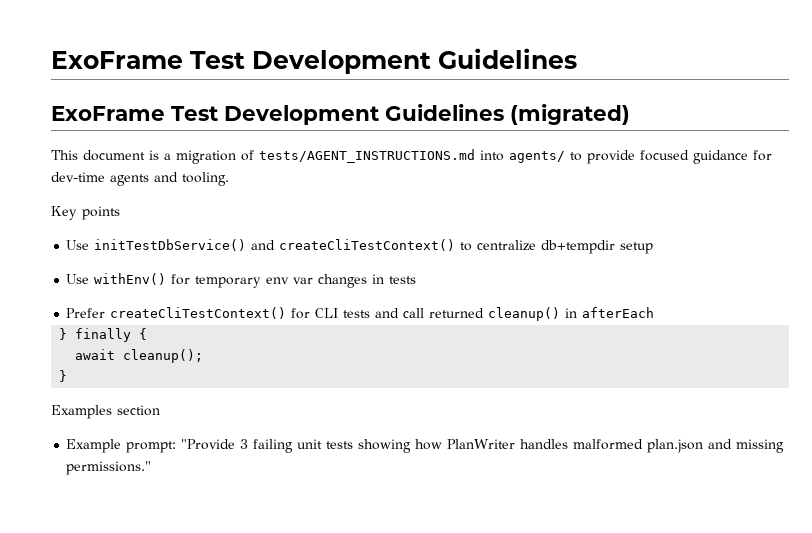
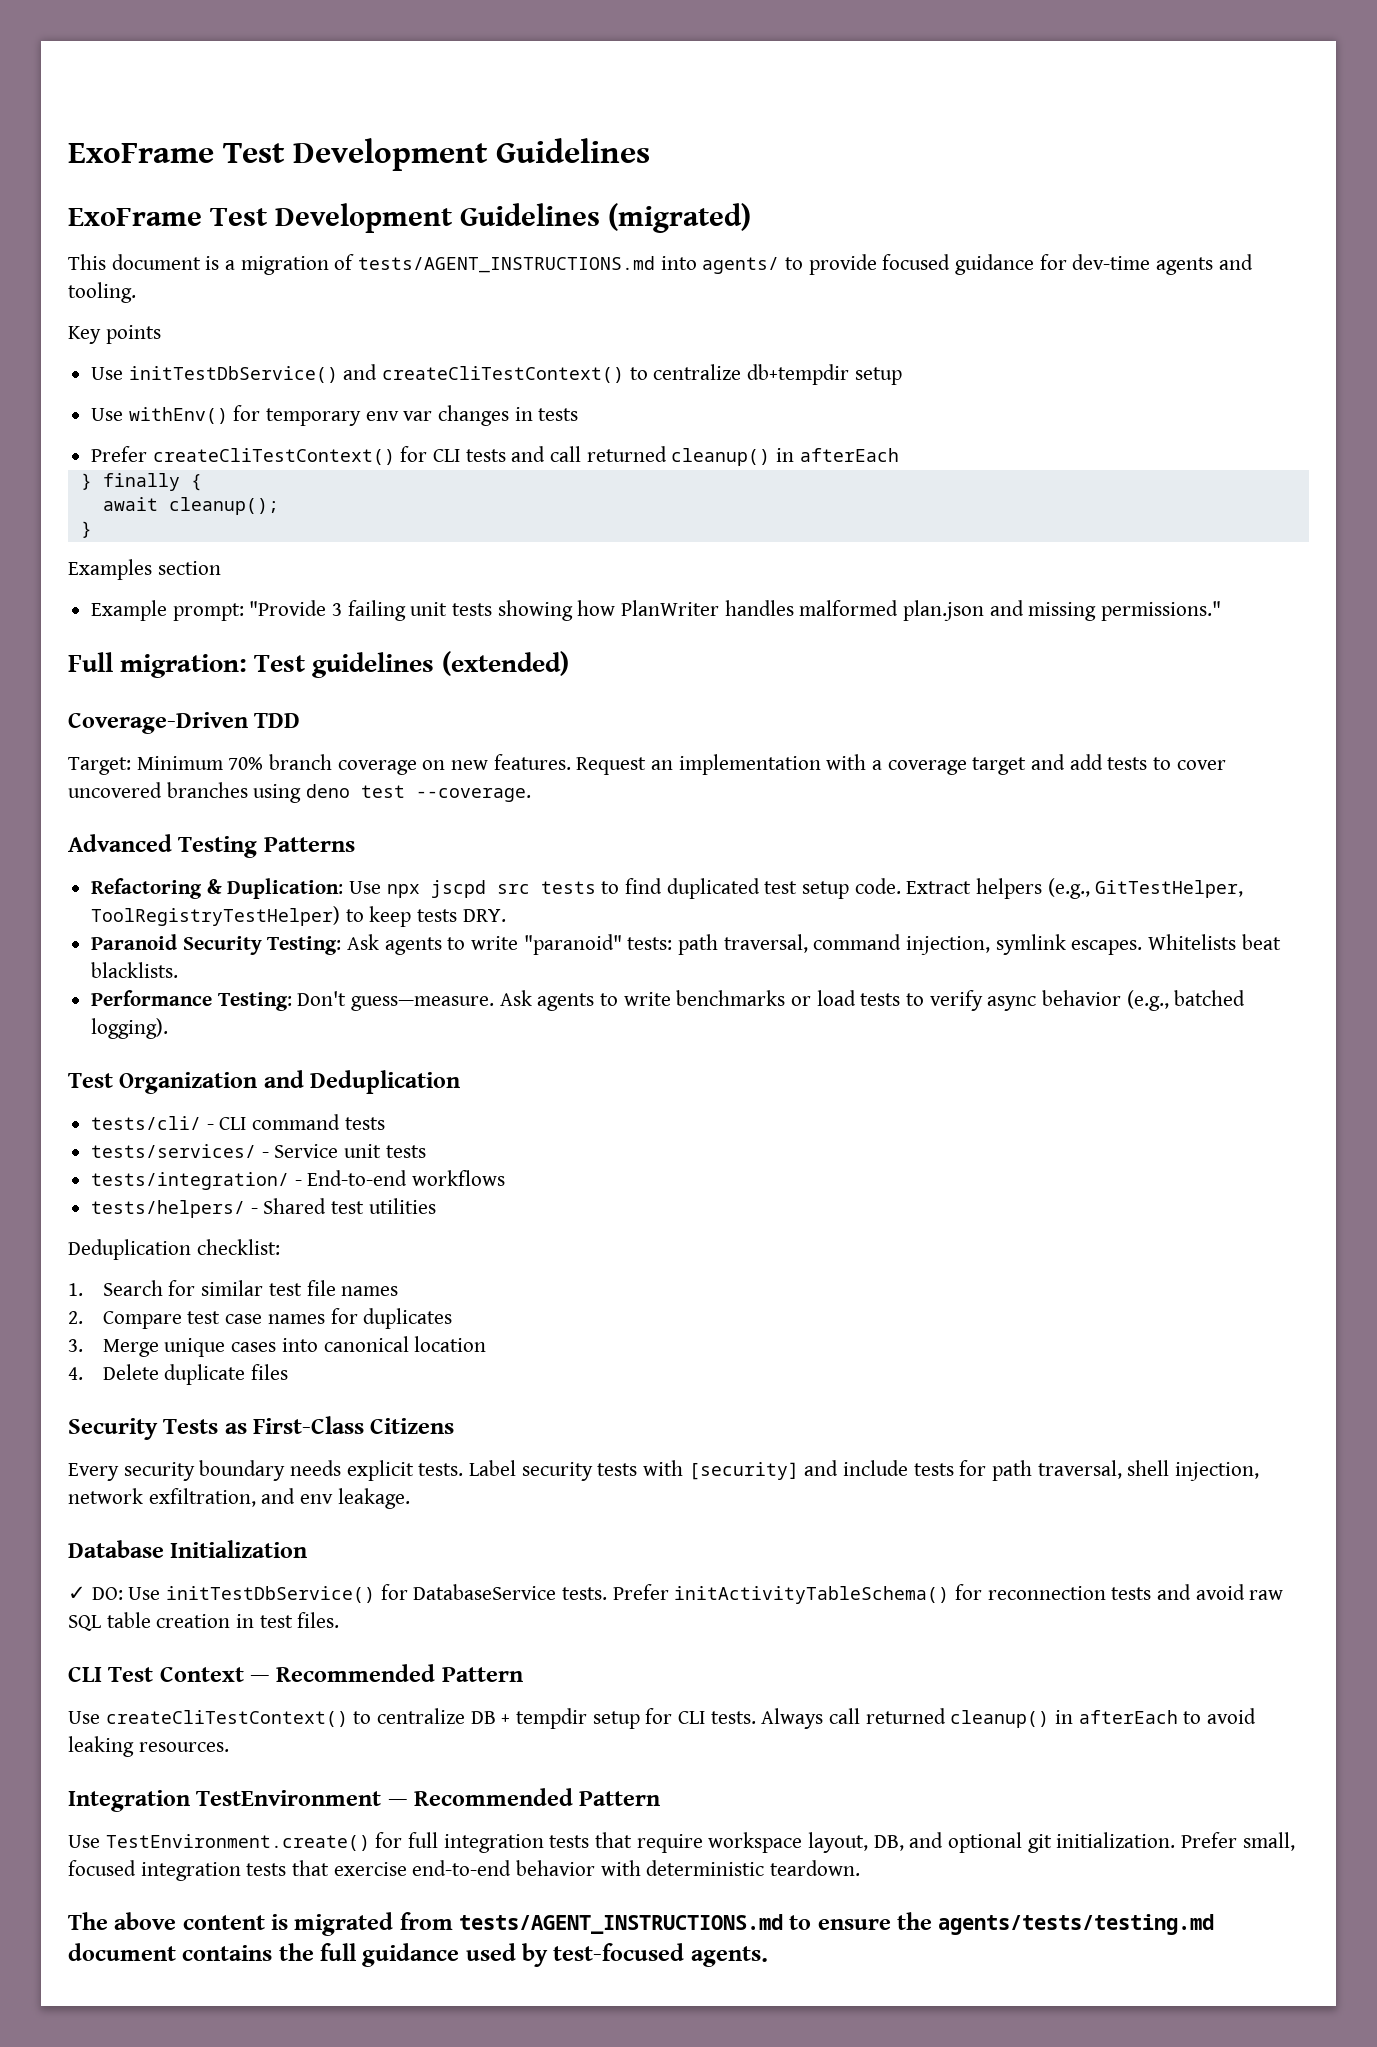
(152, 468) none -> [68,651,569,678] [68,712,301,734] [68,754,1226,775] [68,782,532,803] [68,834,355,858] [91,878,1244,899] [91,906,506,927] [91,934,1281,955] [91,962,179,978] [91,990,1246,1011] [91,1018,169,1039] [68,1070,461,1094] [91,1114,385,1130] [91,1144,426,1158] [91,1170,506,1190] [91,1198,436,1218] [68,1239,280,1260] [68,1280,399,1296] [68,1308,453,1329] [68,1336,487,1357] [68,1364,289,1385] [68,1416,455,1440] [68,1460,1260,1481] [68,1488,410,1509] [68,1540,308,1558] [68,1584,1284,1604] [68,1612,340,1631] [68,1664,523,1682] [68,1708,1257,1729] [68,1736,229,1757] [68,1788,661,1812] [68,1832,1295,1853] [68,1860,861,1881] [68,1912,1215,1936] [68,1943,768,1967] // Full migration: Test guidelines (extended) // Coverage-Driven TDD // Target: Minimum 70% branch coverage on new features. Request an implementation with a coverage target and add tests to cover uncovered branches using deno test --coverage. // Advanced Testing Patterns // Refactoring & Duplication: Use npx jscpd src tests to find duplicated test setup code. Extract helpers (e.g., GitTestHelper, ToolRegistryTestHelper) to keep tests DRY. // Paranoid Security Testing: Ask agents to write "paranoid" tests: path traversal, command injection, symlink escapes. Whitelists beat blacklists. // Performance Testing: Don't guess—measure. Ask agents to write benchmarks or load tests to verify async behavior (e.g., batched logging). // Test Organization and Deduplication // tests/cli/ - CLI command tests // tests/services/ - Service unit tests // tests/integration/ - End-to-end workflows // tests/helpers/ - Shared test utilities // Deduplication checklist: // 1. Search for similar test file names // 2. Compare test case names for duplicates // 3. Merge unique cases into canonical location // 4. Delete duplicate files // Security Tests as First-Class Citizens // Every security boundary needs explicit tests. Label security tests with [security] and include tests for path traversal, shell injection, network exfiltration, and env leakage. // Database Initialization // ✓ DO: Use initTestDbService() for DatabaseService tests. Prefer initActivityTableSchema() for reconnection tests and avoid raw SQL table creation in test files. // CLI Test Context — Recommended Pattern // Use createCliTestContext() to centralize DB + tempdir setup for CLI tests. Always call returned cleanup() in afterEach to avoid leaking resources. // Integration TestEnvironment — Recommended Pattern // Use TestEnvironment.create() for full integration tests that require workspace layout, DB, and optional git initialization. Prefer small, focused integration tests that exercise end-to-end behavior with deterministic teardown. // The above content is migrated from tests/AGENT_INSTRUCTIONS.md to ensure the agents/tests/testing.md document contains the full guidance used by test-focused agents.

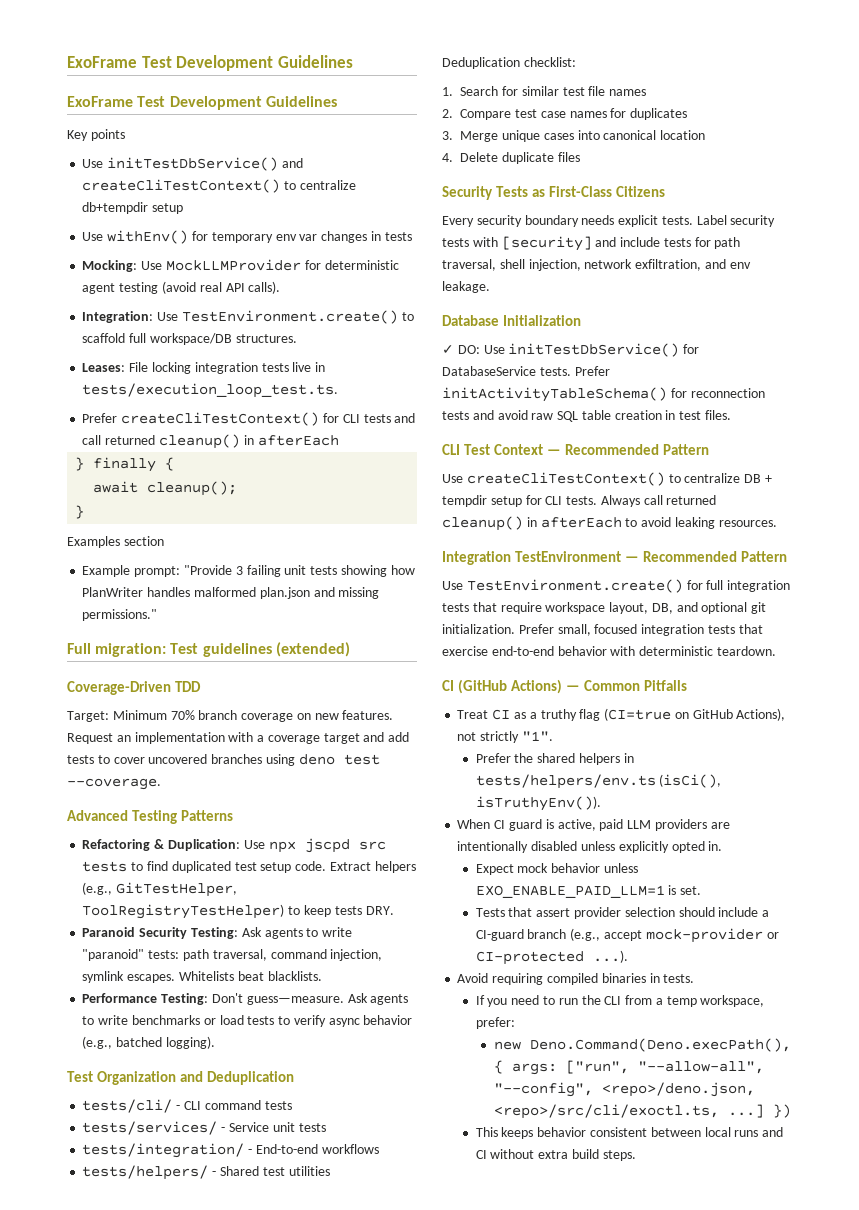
[608,203,751,233] [68,254,1253,275] [68,282,136,303] (migrated) // This document is a migration of tests/AGENT_INSTRUCTIONS.md into agents/ to provide focused guidance for dev-time agents and tooling. -> (337, 101) none
(579, 414) none -> [82,259,399,272] [82,281,281,294] [82,310,414,324] [82,333,297,345] [82,362,326,374] [82,383,339,398] // Mocking: Use MockLLMProvider for deterministic agent testing (avoid real API calls). // Integration: Use TestEnvironment.create() to scaffold full workspace/DB structures. // Leases: File locking integration tests live in tests/execution_loop_test.ts.
[68,1912,1215,1936] [68,1943,768,1967] The above content is migrated from tests/AGENT_INSTRUCTIONS.md to ensure the agents/tests/testing.md document contains the full guidance used by test-focused agents. -> [442,679,687,694] [457,708,786,721] [457,731,553,743] [475,753,634,765] [475,774,722,789] [475,796,601,811] [457,819,730,831] [457,841,723,853] [475,863,638,875] [475,885,702,898] [475,907,770,919] [475,928,779,943] [475,950,628,965] [457,973,695,985] [475,995,765,1007] [475,1017,515,1029] [493,1038,791,1052] [493,1060,764,1075] [493,1082,755,1097] [493,1104,791,1119] [475,1127,784,1139] [475,1149,636,1161] CI (GitHub Actions) — Common Pitfalls // Treat CI as a truthy flag (CI=true on GitHub Actions), not strictly "1". // Prefer the shared helpers in tests/helpers/env.ts (isCi(), isTruthyEnv()). // When CI guard is active, paid LLM providers are intentionally disabled unless explicitly opted in. // Expect mock behavior unless EXO_ENABLE_PAID_LLM=1 is set. // Tests that assert provider selection should include a CI-guard branch (e.g., accept mock-provider or CI-protected ...). // Avoid requiring compiled binaries in tests. // If you need to run the CLI from a temp workspace, prefer: // new Deno.Command(Deno.execPath(), { args: ["run", "--allow-all", "--config", <repo>/deno.json, <repo>/src/cli/exoctl.ts, ...] }) // This keeps behavior consistent between local runs and CI without extra build steps.

